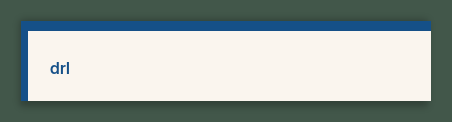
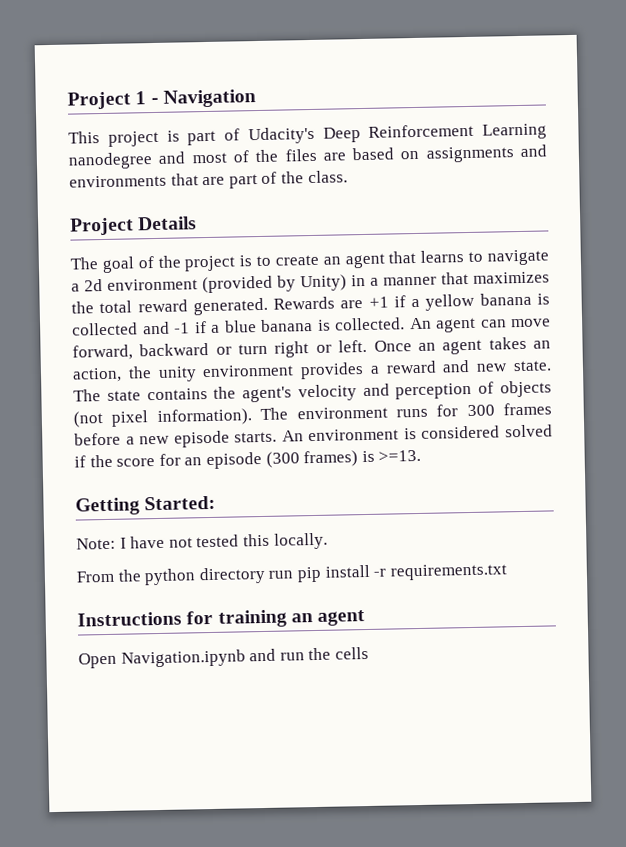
[50,62,70,74] drl -> [67,89,256,110] [68,123,547,147] [68,144,547,170] [69,170,348,189] [70,216,198,236] [70,249,549,274] [71,271,550,294] [71,292,550,316] [72,317,551,336] [72,336,552,361] [72,359,552,383] [73,380,552,403] [73,402,552,428] [74,424,553,448] [74,449,422,470] [75,495,217,516] [76,532,328,550] [76,563,508,586] [77,609,366,628] [78,646,369,669] Project 1 - Navigation // This project is part of Udacity's Deep Reinforcement Learning nanodegree and most of the files are based on assignments and environments that are part of the class. // Project Details // The goal of the project is to create an agent that learns to navigate a 2d environment (provided by Unity) in a manner that maximizes the total reward generated. Rewards are +1 if a yellow banana is collected and -1 if a blue banana is collected. An agent can move forward, backward or turn right or left. Once an agent takes an action, the unity environment provides a reward and new state. The state contains the agent's velocity and perception of objects (not pixel information). The environment runs for 300 frames before a new episode starts. An environment is considered solved if the score for an episode (300 frames) is >=13. // Getting Started: // Note: I have not tested this locally. // From the python directory run pip install -r requirements.txt // Instructions for training an agent // Open Navigation.ipynb and run the cells

